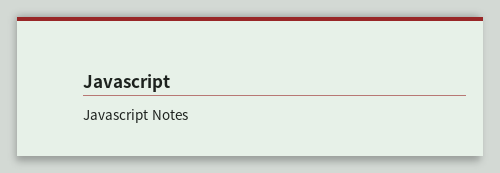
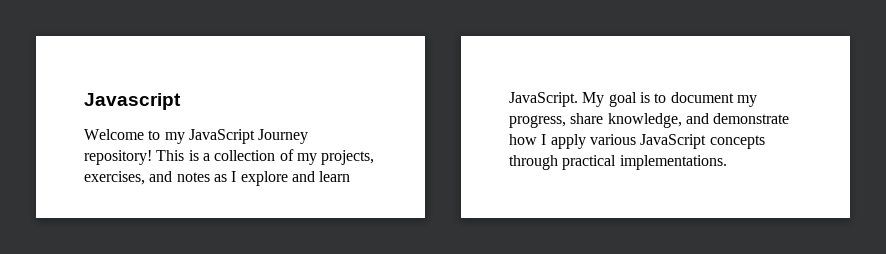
[83,109,188,123] Javascript Notes -> [84,129,309,144] [84,149,375,165] [84,171,351,186] [509,92,757,107] [509,113,790,128] [509,134,765,149] [509,155,727,170] Welcome to my JavaScript Journey repository! This is a collection of my projects, exercises, and notes as I explore and learn JavaScript. My goal is to document my progress, share knowledge, and demonstrate how I apply various JavaScript concepts through practical implementations.

